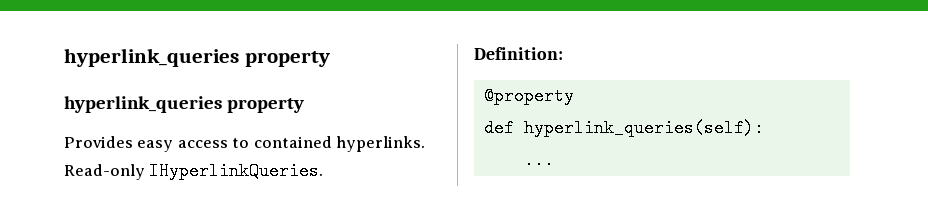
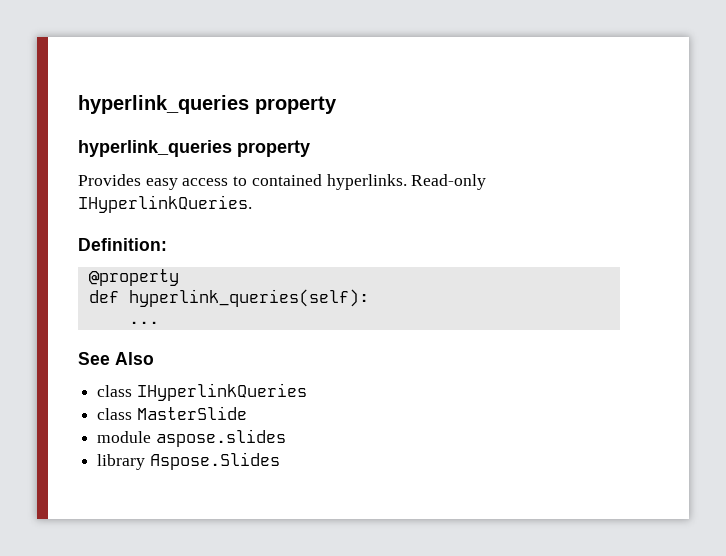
(554, 160) none -> [78,352,154,365] [97,383,307,401] [97,406,247,420] [97,429,286,447] [97,452,280,470] // See Also // class IHyperlinkQueries // class MasterSlide // module aspose.slides // library Aspose.Slides

